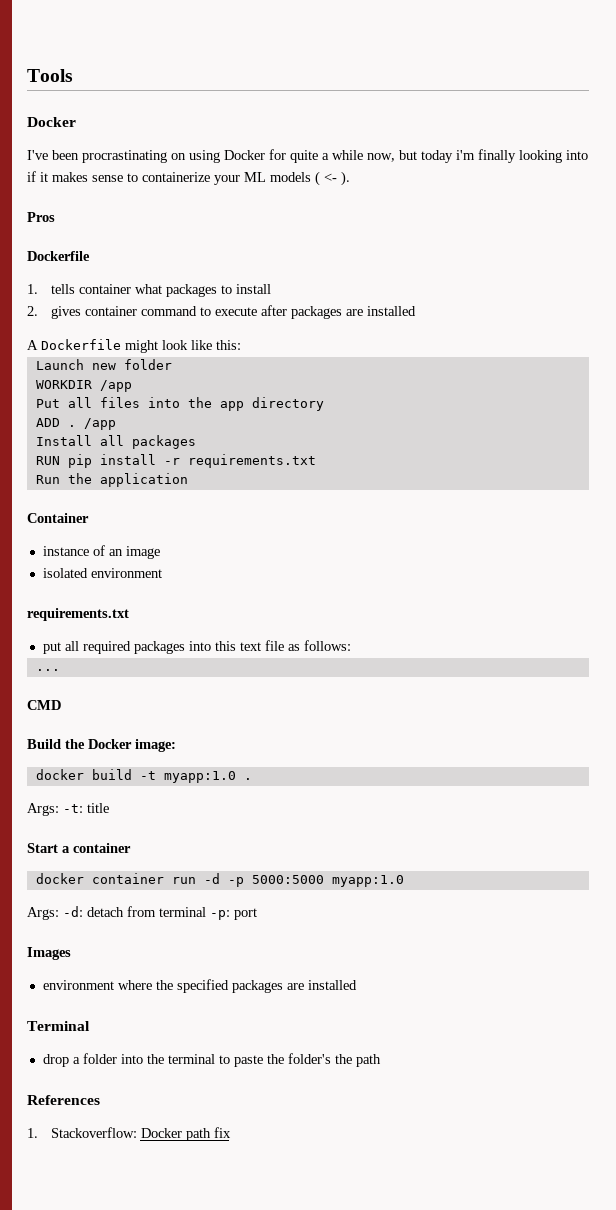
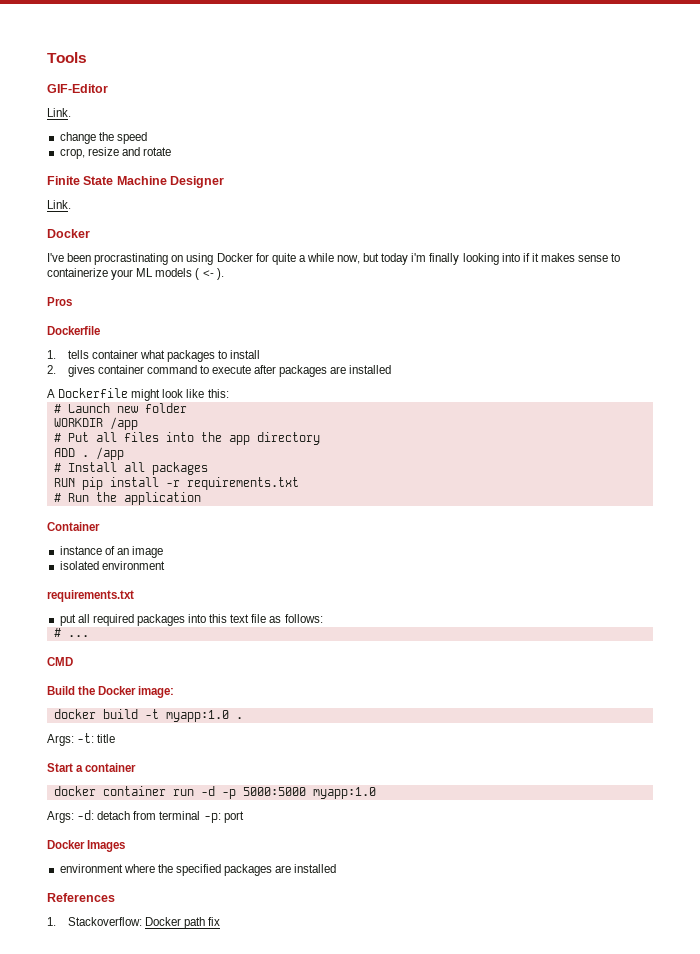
(73, 75) none -> [47,84,108,93] [47,108,71,117] [59,132,147,144] [59,147,171,159] [47,176,225,188] [47,200,71,209] // GIF-Editor // Link. // change the speed // crop, resize and rotate // Finite State Machine Designer // Link.
(241, 345) none -> [53,404,61,413] #
(132, 386) none -> [53,433,61,442] #
(116, 424) none -> [53,463,61,472] #
(316, 461) none -> [53,493,61,502] #
(351, 645) none -> [53,628,61,637] #
(257, 914) none -> [47,840,85,849] Docker
[27,1021,90,1031] [42,1053,381,1067] // Terminal // drop a folder into the terminal to paste the folder's the path -> (337, 868) none

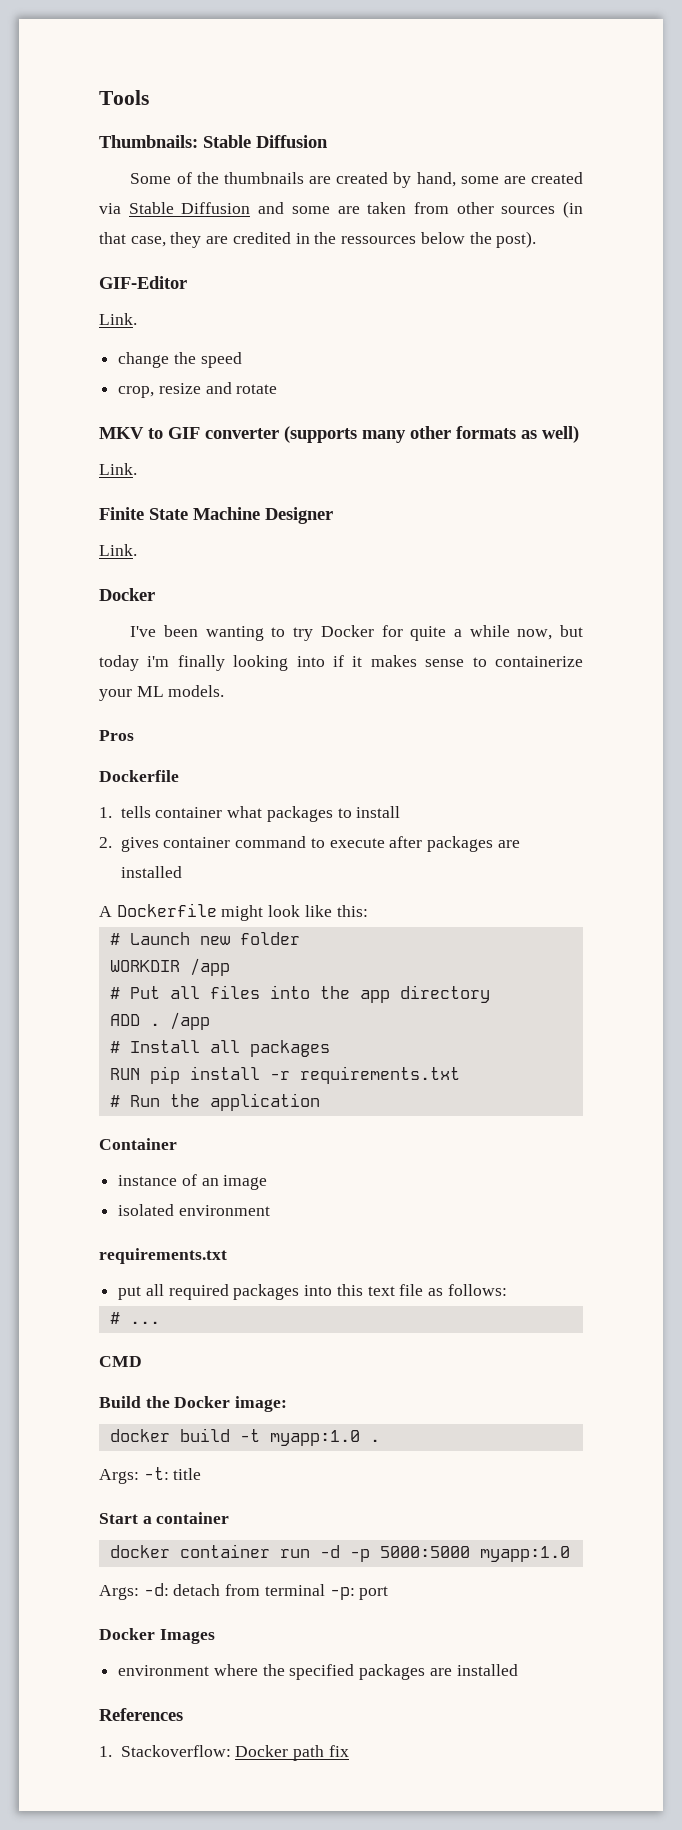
(87, 57) none -> [99,135,328,148] [130,172,584,188] [99,201,583,218] [99,231,537,248] // Thumbnails: Stable Diffusion // Some of the thumbnails are created by hand, some are created via Stable Diffusion and some are taken from other sources (in that case, they are credited in the ressources below the post).
(171, 151) none -> [99,426,579,443] [99,463,137,475] // MKV to GIF converter (supports many other formats as well) // Link.
[94,253,214,265] procrastinating on using -> [205,626,314,641] wanting to try
[155,268,224,280] models ( <- ). -> [168,685,225,697] models.

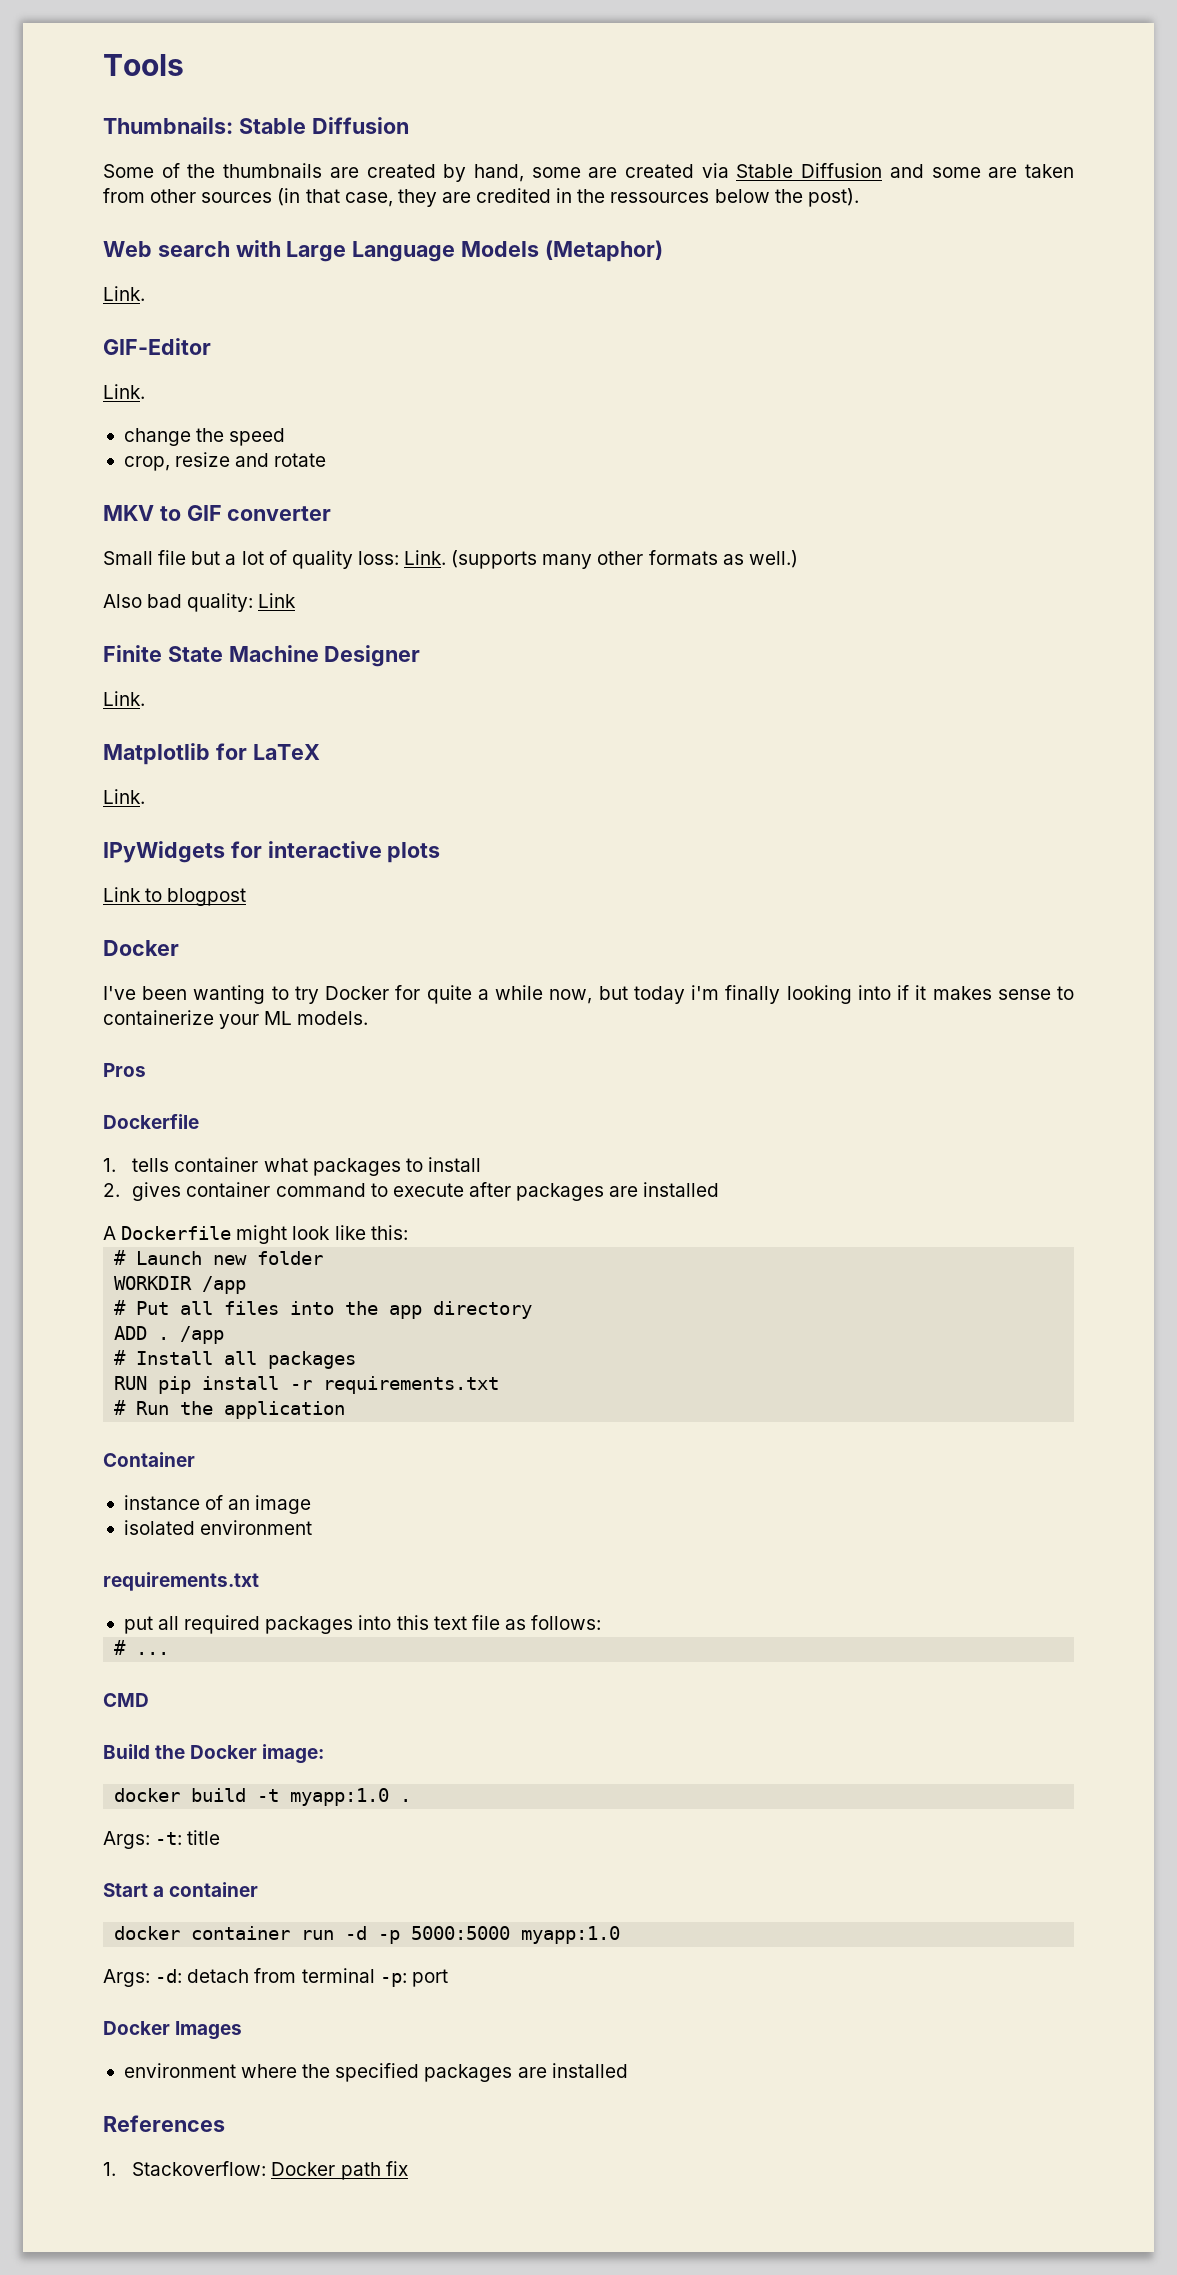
(537, 239) none -> [103,240,663,262] [103,286,145,301] // Web search with Large Language Models (Metaphor) // Link.
(279, 433) none -> [103,550,447,569] // Small file but a lot of quality loss: Link.
[542,426,579,443] [99,463,137,475] well) // Link. -> [748,550,798,568] [103,593,297,612] well.) // Also bad quality: Link
(137, 550) none -> [103,743,320,765] [103,789,145,804] [103,841,441,863] [103,887,247,906] // Matplotlib for LaTeX // Link. // IPyWidgets for interactive plots // Link to blogpost

